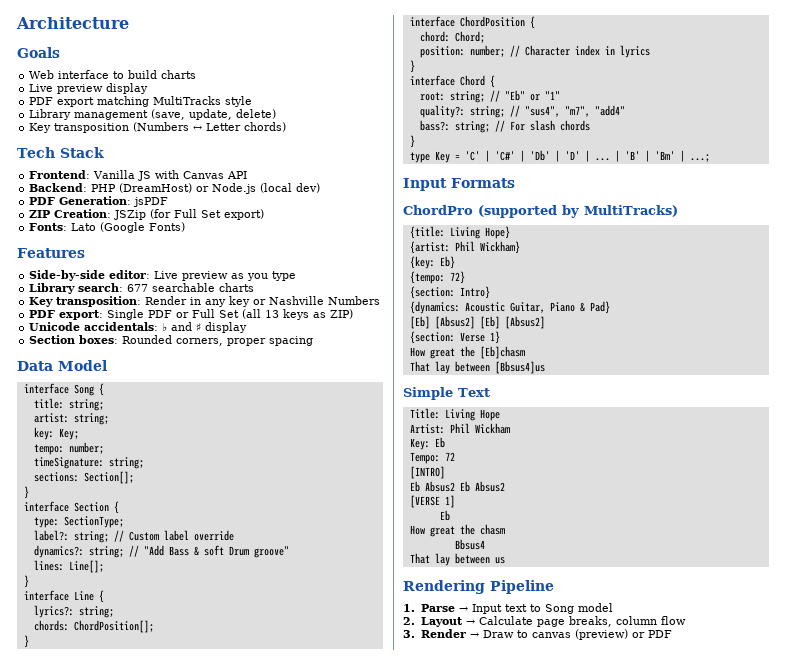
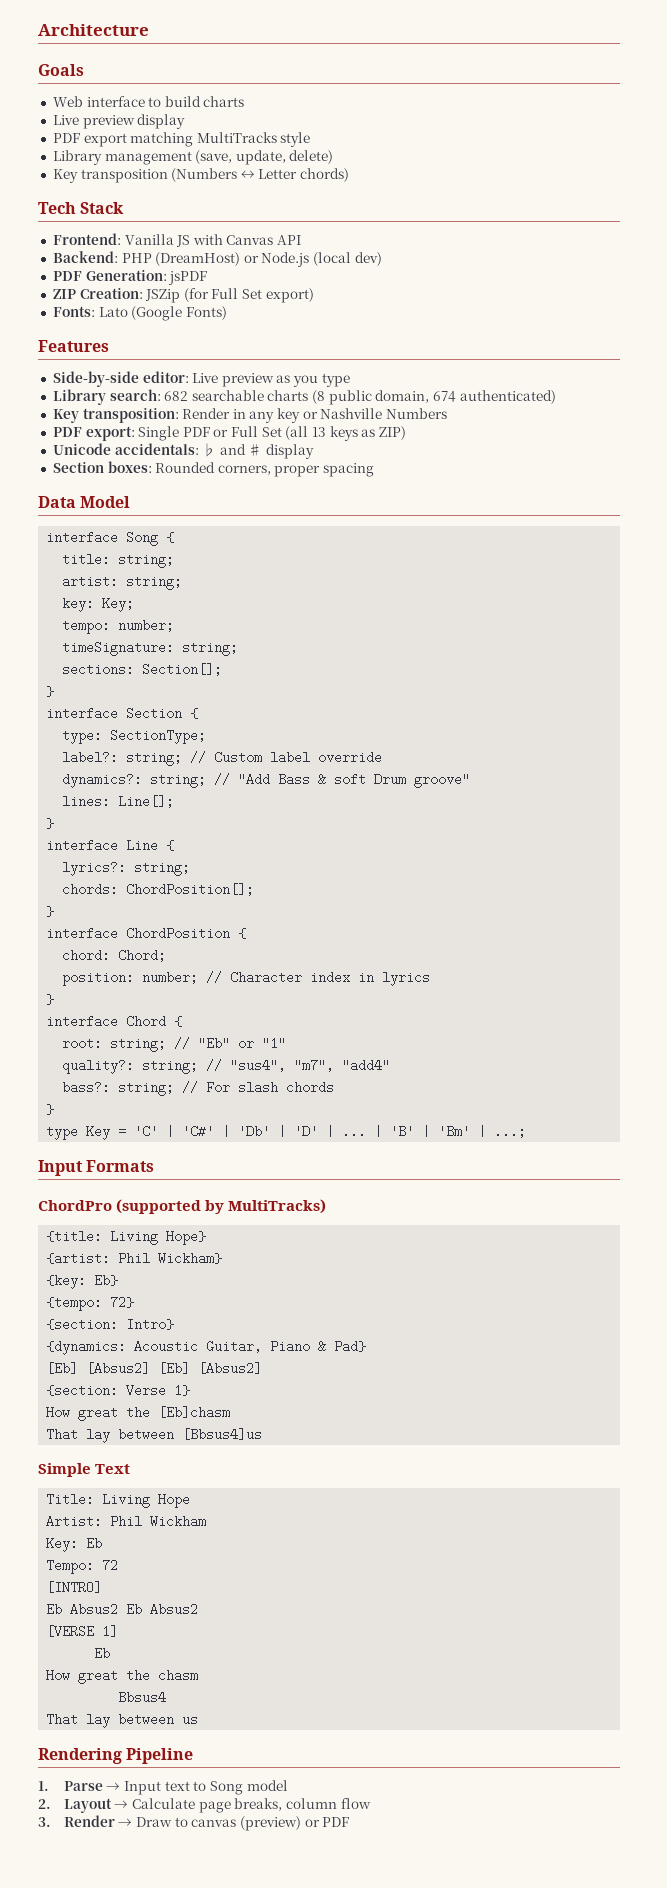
[127,284,149,292] 677 -> [164,391,189,401] 682
(255, 287) none -> [312,390,556,405] (8 public domain, 674 authenticated)

